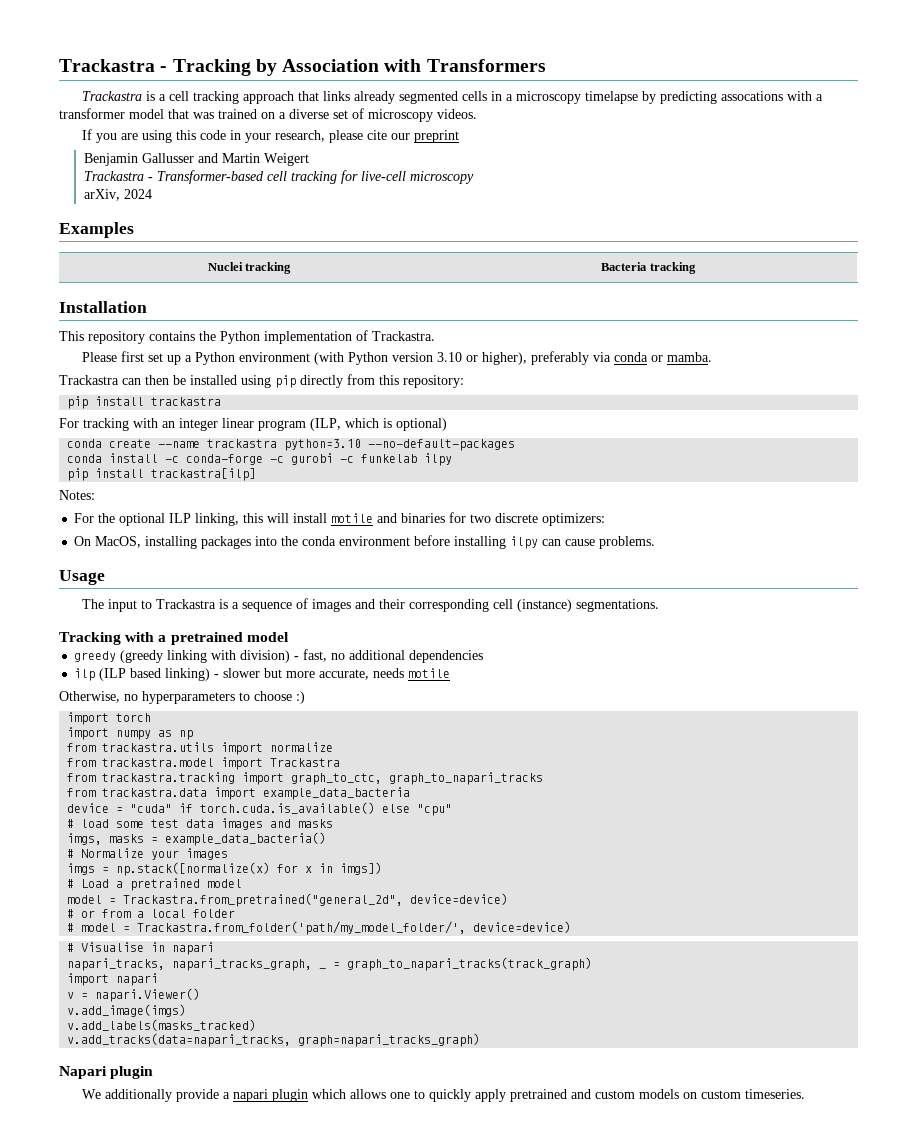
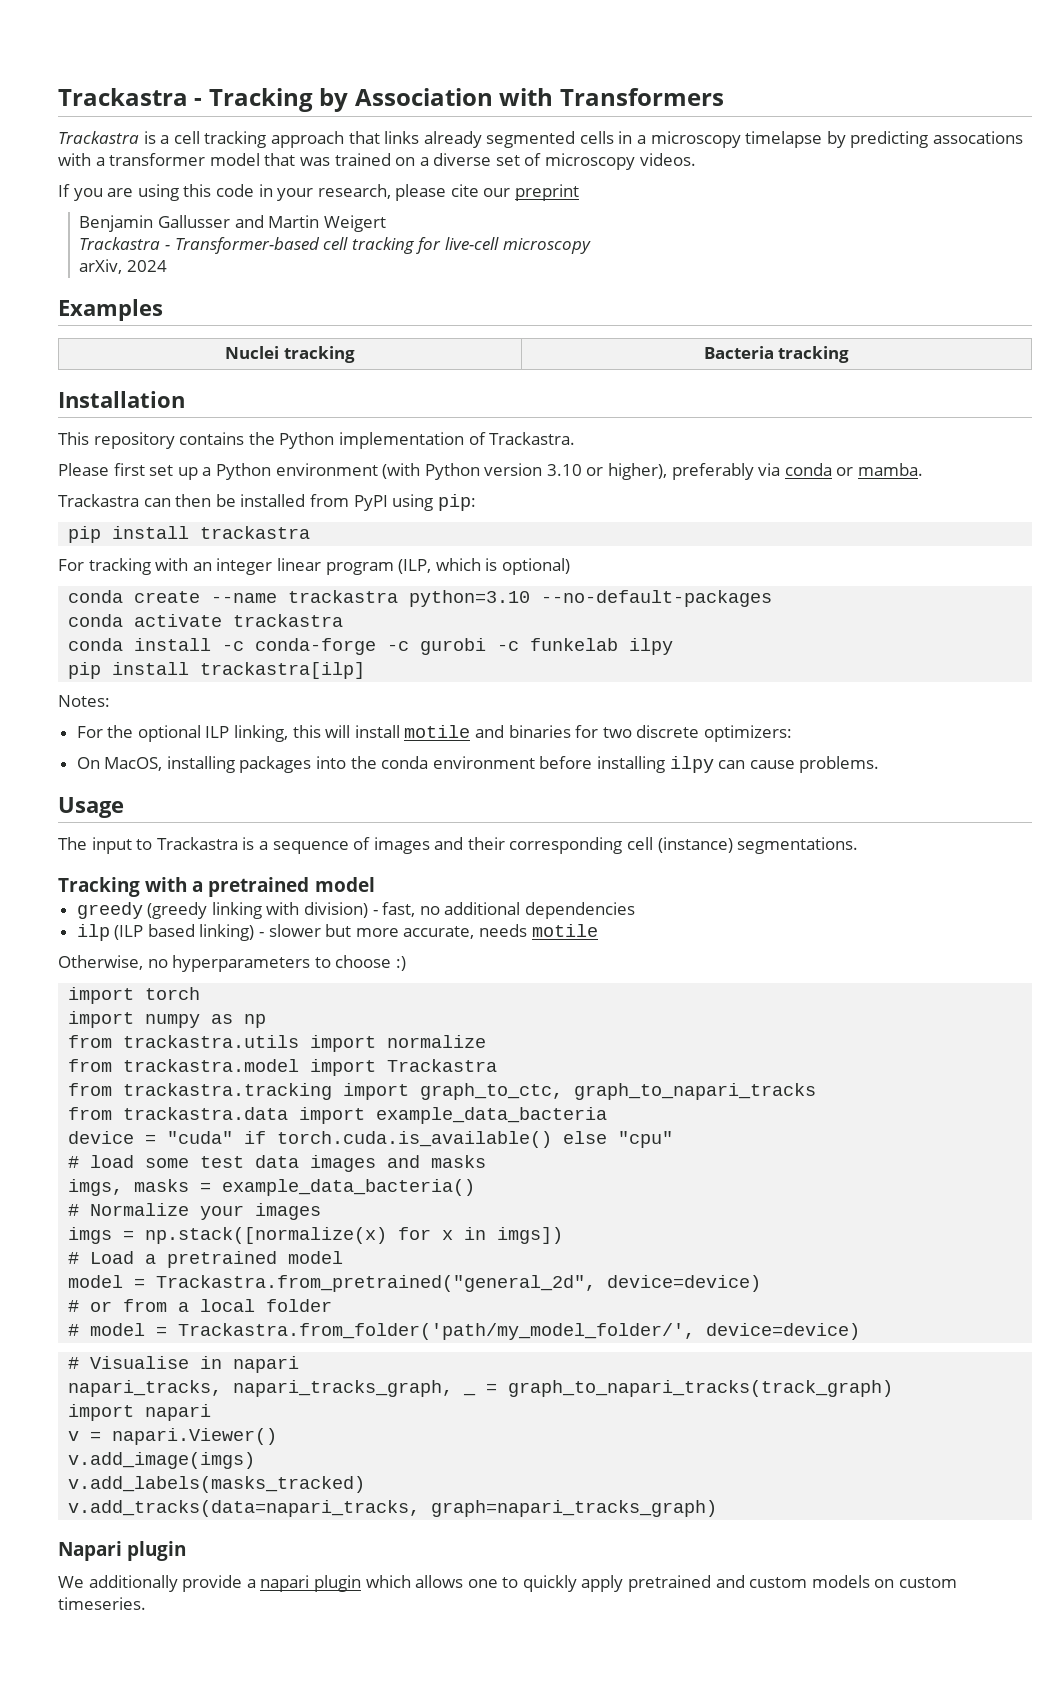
[241,374,464,388] using pip directly from this repository: -> [309,494,476,511] from PyPI using pip:
(516, 445) none -> [68,614,344,627] // conda activate trackastra

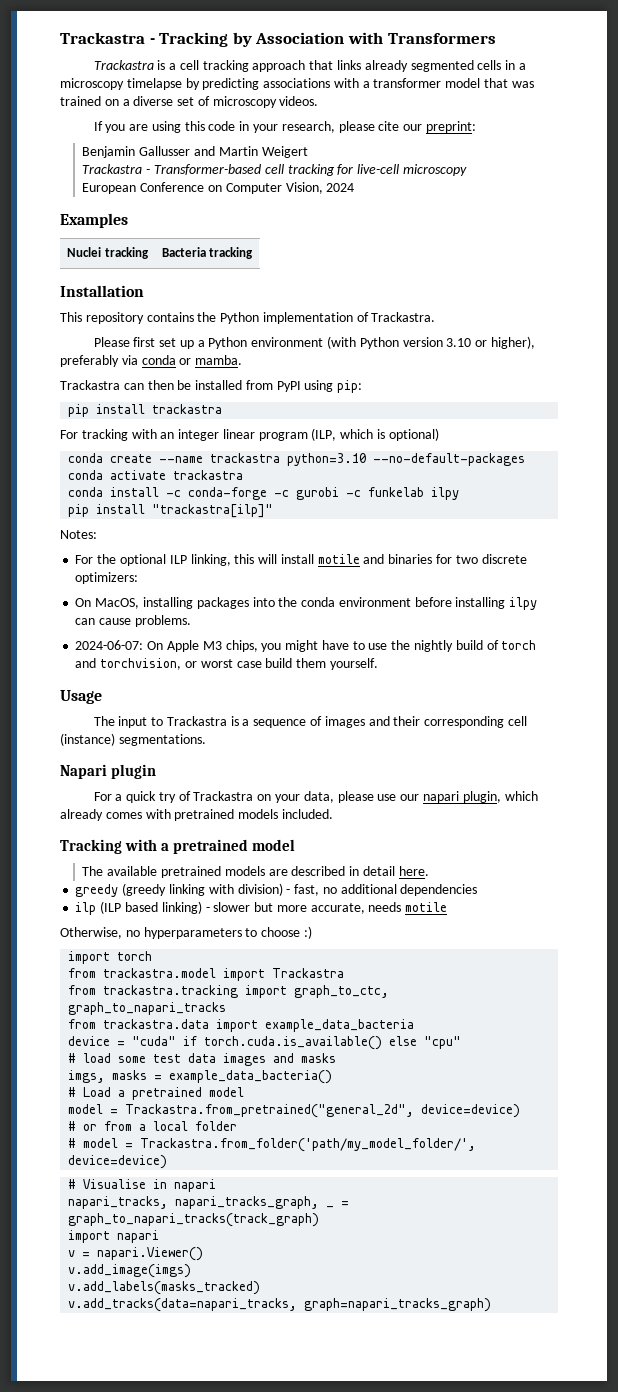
[933,131,1024,144] assocations -> [263,78,331,88] associations
[515,184,580,201] preprint -> [425,121,476,133] preprint:
[79,259,123,274] arXiv, -> [82,182,323,194] European Conference on Computer Vision,
[200,662,366,679] trackastra[ilp] -> [152,504,274,518] "trackastra[ilp]"
(880, 764) none -> [75,640,537,652] [75,658,378,670] // 2024-06-07: On Apple M3 chips, you might have to use the nightly build of torch and torchvision, or worst case build them yourself.
(859, 845) none -> [60,764,156,779] [93,791,538,803] [60,809,333,821] // Napari plugin // For a quick try of Trackastra on your data, please use our napari plugin, which already comes with pretrained models included.
(375, 884) none -> [82,866,429,878] // The available pretrained models are described in detail here.
[68,1011,267,1028] [68,1035,487,1052] // import numpy as np // from trackastra.utils import normalize -> (153, 956) none
[68,1203,322,1220] [68,1227,564,1244] // # Normalize your images // imgs = np.stack([normalize(x) for x in imgs]) -> (333, 1077) none
[58,1541,187,1561] [58,1575,958,1592] [58,1597,146,1610] // Napari plugin // We additionally provide a napari plugin which allows one to quickly apply pretrained and custom models on custom timeseries. -> (492, 1305) none

